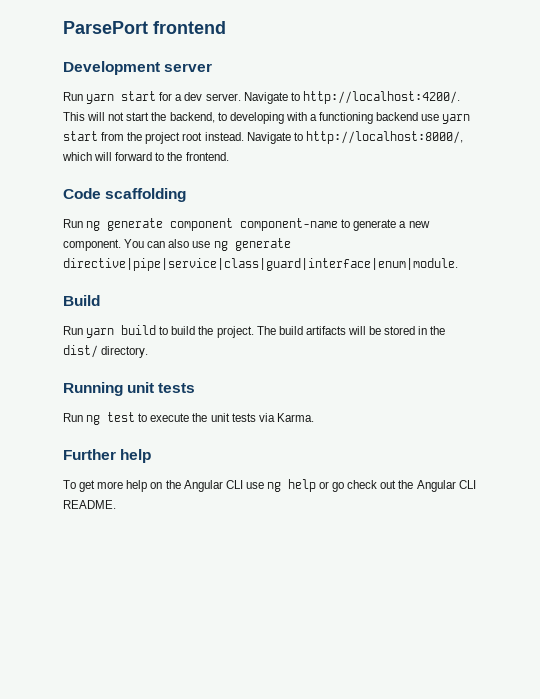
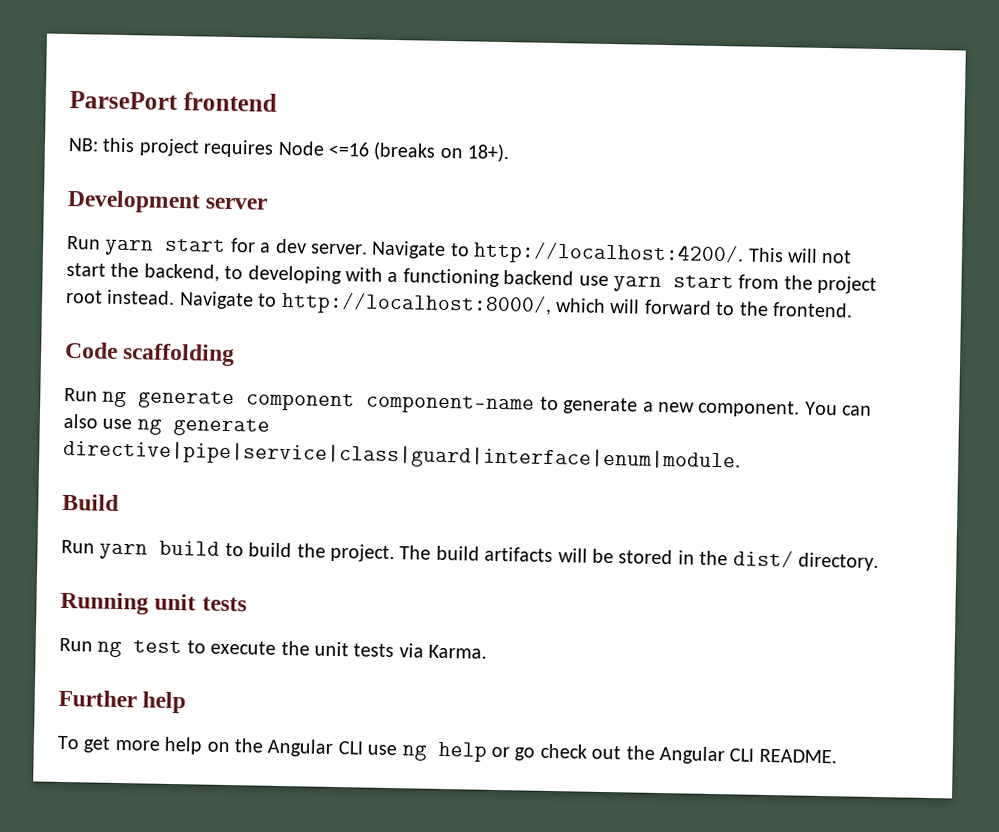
(226, 27) none -> [68,137,511,163] // NB: this project requires Node <=16 (breaks on 18+).

